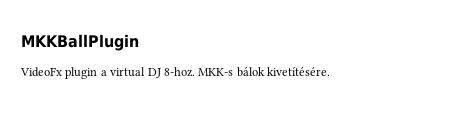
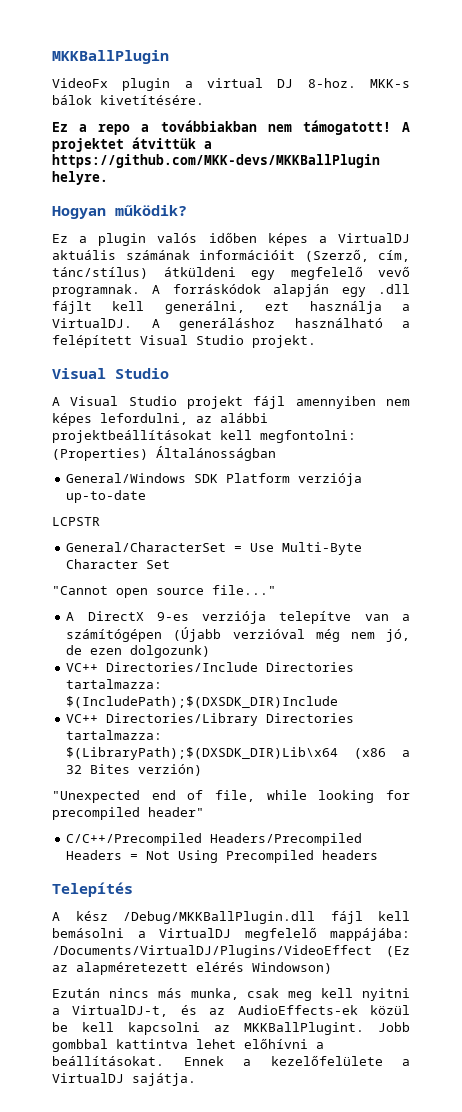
(330, 71) none -> [52,120,410,135] [52,137,212,152] [52,154,380,168] [52,171,108,185] [52,205,187,219] [52,232,410,246] [52,249,410,262] [52,266,410,280] [52,284,410,297] [52,301,410,314] [52,318,410,331] [52,335,316,348] [52,368,169,379] [52,396,410,409] [52,413,268,426] [52,430,356,443] [52,446,276,461] [66,473,363,486] [66,490,147,503] [52,517,100,526] [66,542,363,555] [66,559,171,569] [52,585,276,598] [66,611,410,624] [66,627,410,642] [66,645,211,658] [66,662,355,672] [66,679,163,689] [66,696,339,708] [66,713,355,726] [66,730,163,740] [66,747,410,760] [66,764,203,776] [52,790,410,803] [52,807,204,820] [66,833,363,846] [66,850,379,863] [52,882,133,897] [52,911,410,924] [52,927,410,941] [52,945,410,958] [52,962,332,975] [52,988,410,1001] [52,1005,410,1017] [52,1022,410,1035] [52,1038,324,1052] [52,1055,410,1066] [52,1073,196,1086] // Ez a repo a továbbiakban nem támogatott! A projektet átvittük a https://github.com/MKK-devs/MKKBallPlugin helyre. // Hogyan működik? // Ez a plugin valós időben képes a VirtualDJ aktuális számának információit (Szerző, cím, tánc/stílus) átküldeni egy megfelelő vevő programnak. A forráskódok alapján egy .dll fájlt kell generálni, ezt használja a VirtualDJ. A generáláshoz használható a felépített Visual Studio projekt. // Visual Studio // A Visual Studio projekt fájl amennyiben nem képes lefordulni, az alábbi projektbeállításokat kell megfontolni: (Properties) Általánosságban // General/Windows SDK Platform verziója up-to-date // LCPSTR // General/CharacterSet = Use Multi-Byte Character Set // "Cannot open source file..." // A DirectX 9-es verziója telepítve van a számítógépen (Újabb verzióval még nem jó, de ezen dolgozunk) // VC++ Directories/Include Directories tartalmazza: $(IncludePath);$(DXSDK_DIR)Include // VC++ Directories/Library Directories tartalmazza: $(LibraryPath);$(DXSDK_DIR)Lib\x64 (x86 a 32 Bites verzión) // "Unexpected end of file, while looking for precompiled header" // C/C++/Precompiled Headers/Precompiled Headers = Not Using Precompiled headers // Telepítés // A kész /Debug/MKKBallPlugin.dll fájl kell bemásolni a VirtualDJ megfelelő mappájába: /Documents/VirtualDJ/Plugins/VideoEffect (Ez az alapméretezett elérés Windowson) // Ezután nincs más munka, csak meg kell nyitni a VirtualDJ-t, és az AudioEffects-ek közül be kell kapcsolni az MKKBallPlugint. Jobb gombbal kattintva lehet előhívni a beállításokat. Ennek a kezelőfelülete a VirtualDJ sajátja.

